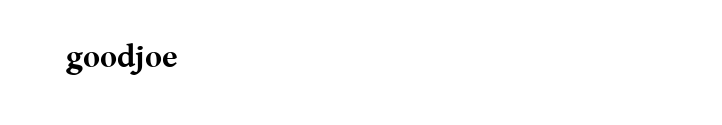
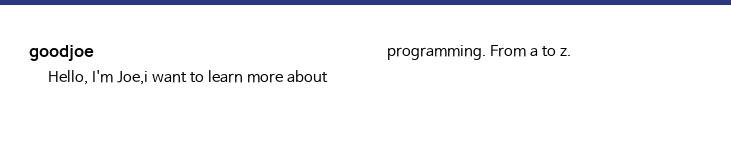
(178, 59) none -> [48,70,328,85] [387,45,571,60] // Hello, I'm Joe,i want to learn more about programming. From a to z.

